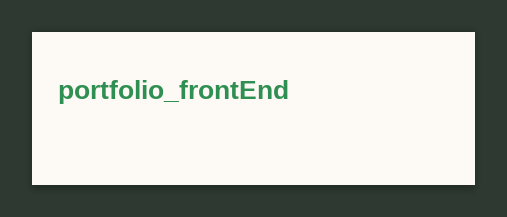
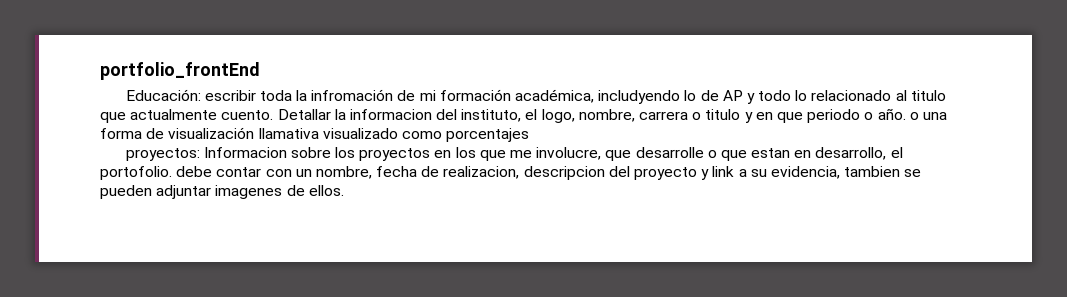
(289, 92) none -> [125,89,946,104] [100,108,947,123] [100,127,530,142] [125,147,903,161] [100,166,922,180] [100,185,344,199] // Educación: escribir toda la infromación de mi formación académica, includyendo lo de AP y todo lo relacionado al titulo que actualmente cuento. Detallar la informacion del instituto, el logo, nombre, carrera o titulo y en que periodo o año. o una forma de visualización llamativa visualizado como porcentajes // proyectos: Informacion sobre los proyectos en los que me involucre, que desarrolle o que estan en desarrollo, el portofolio. debe contar con un nombre, fecha de realizacion, descripcion del proyecto y link a su evidencia, tambien se pueden adjuntar imagenes de ellos.

